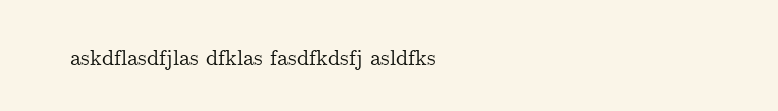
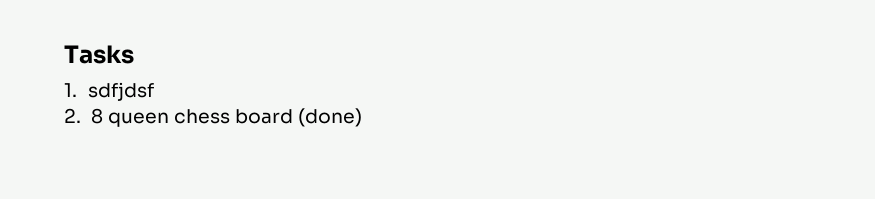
[70,50,436,70] askdflasdfjlas dfklas fasdfkdsfj asldfks -> [64,45,134,64] [64,82,154,101] [64,108,363,127] Tasks // 1. sdfjdsf // 2. 8 queen chess board (done)

